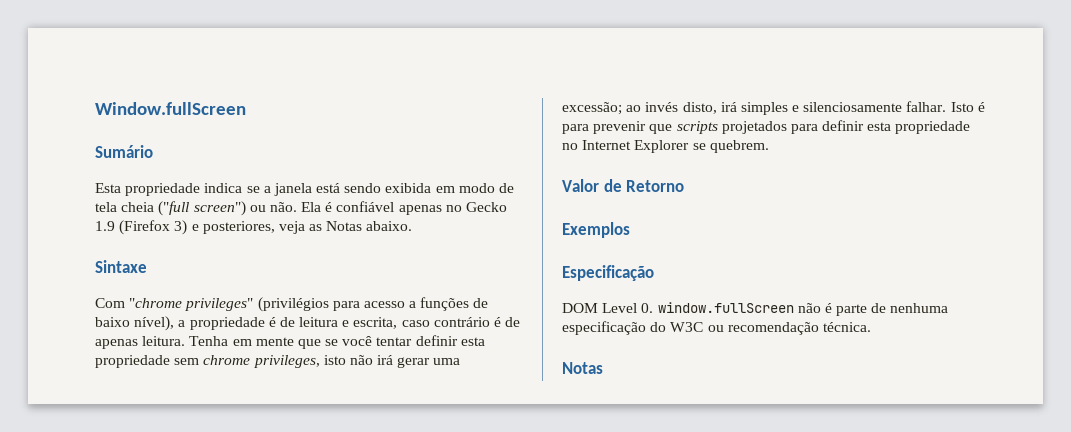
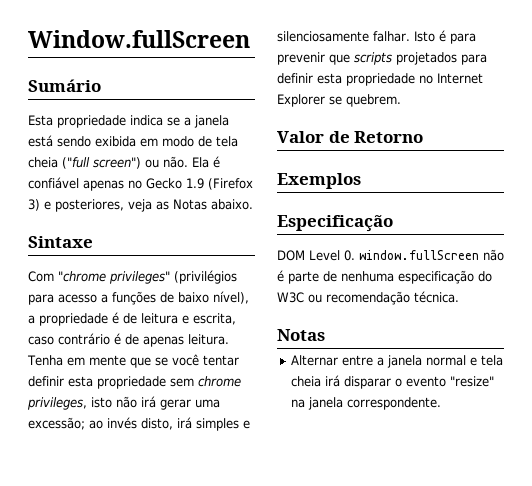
(603, 368) none -> [290,355,503,368] [290,375,494,389] [290,397,441,410] // Alternar entre a janela normal e tela cheia irá disparar o evento "resize" na janela correspondente.

